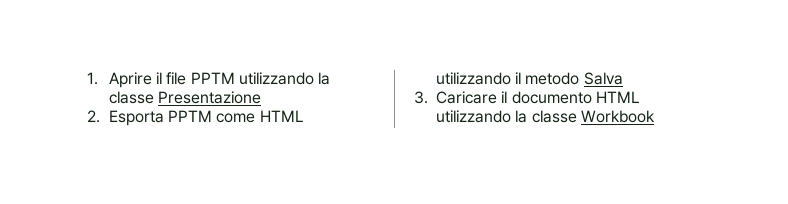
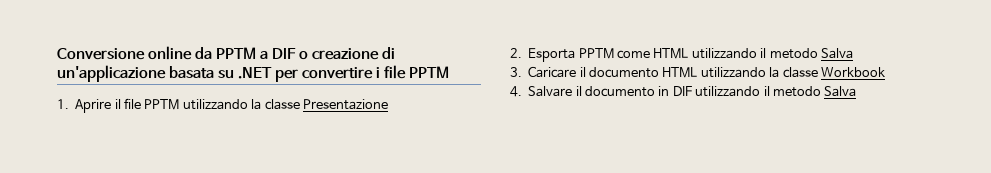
(87, 78) none -> [57,46,396,60] [57,65,450,82] Conversione online da PPTM a DIF o creazione di un'applicazione basata su .NET per convertire i file PPTM //
(655, 116) none -> [510,86,857,97] // 4. Salvare il documento in DIF utilizzando il metodo Salva

